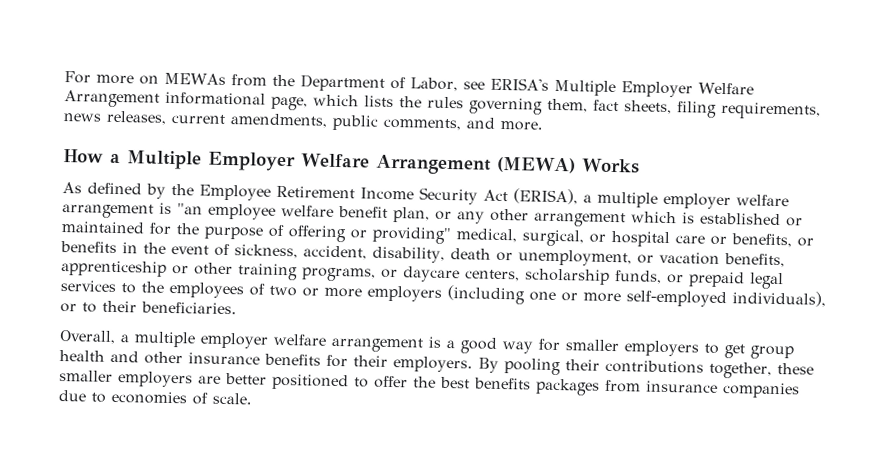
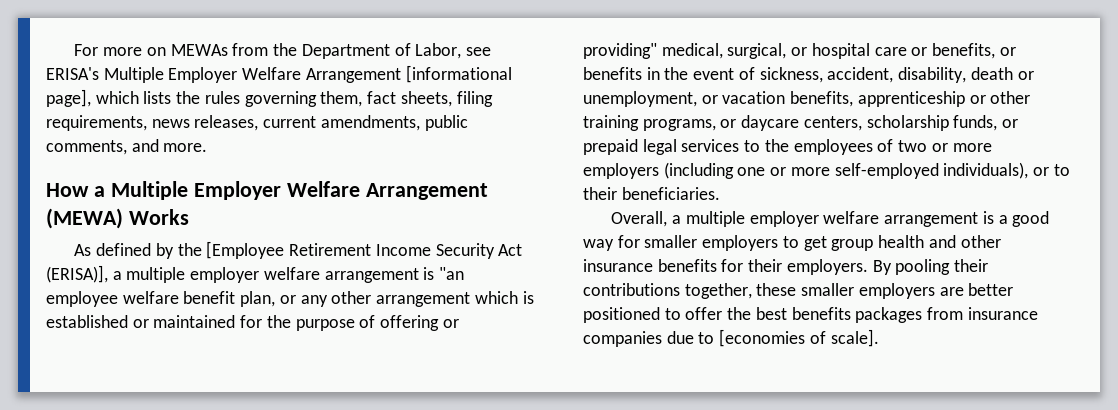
[165,91,308,111] informational page, -> [405,65,512,83] [46,89,91,107] [informational page],
[199,184,271,201] Employee -> [206,241,285,259] [Employee
[513,188,578,205] (ERISA), -> [46,265,108,283] (ERISA)],
[111,390,252,405] economies of scale. -> [719,329,879,347] [economies of scale].

